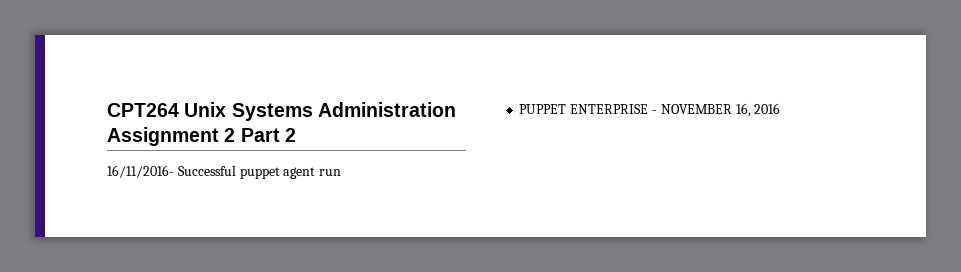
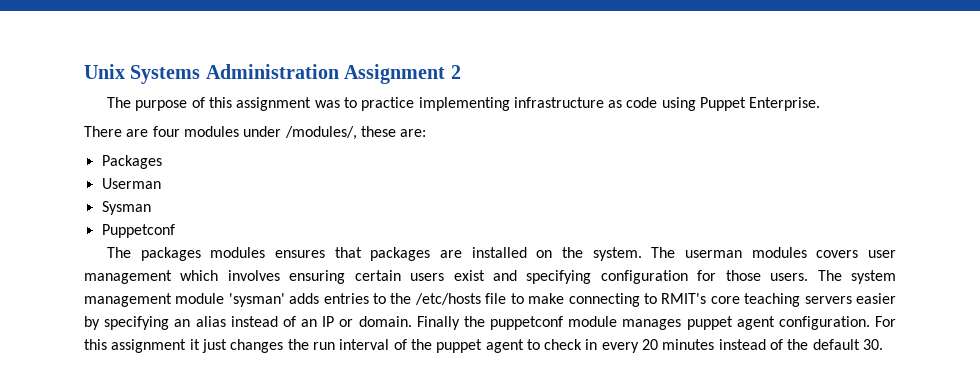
[107,103,179,117] CPT264 -> (84, 71) none
[240,128,296,142] [107,165,342,179] [519,103,781,117] Part 2 // 16/11/2016- Successful puppet agent run // PUPPET ENTERPRISE - NOVEMBER 16, 2016 -> [106,97,821,111] [84,126,427,140] [101,155,162,169] [101,178,161,189] [101,201,151,215] [101,224,175,238] [106,247,897,261] [84,270,897,284] [84,293,896,307] [84,316,896,330] [84,339,884,353] // The purpose of this assignment was to practice implementing infrastructure as code using Puppet Enterprise. // There are four modules under /modules/, these are: // Packages // Userman // Sysman // Puppetconf // The packages modules ensures that packages are installed on the system. The userman modules covers user management which involves ensuring certain users exist and specifying configuration for those users. The system management module 'sysman' adds entries to the /etc/hosts file to make connecting to RMIT's core teaching servers easier by specifying an alias instead of an IP or domain. Finally the puppetconf module manages puppet agent configuration. For this assignment it just changes the run interval of the puppet agent to check in every 20 minutes instead of the default 30.

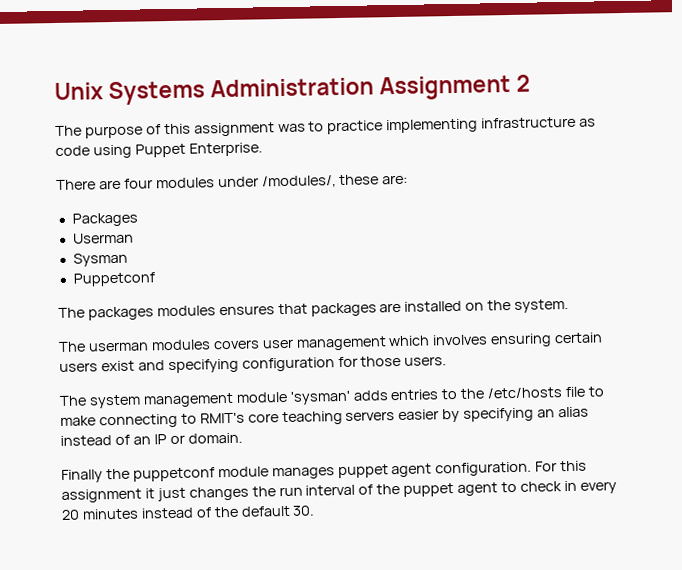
(642, 254) none -> (570, 305) //
(809, 277) none -> (448, 361) //
(412, 321) none -> (243, 438) //

